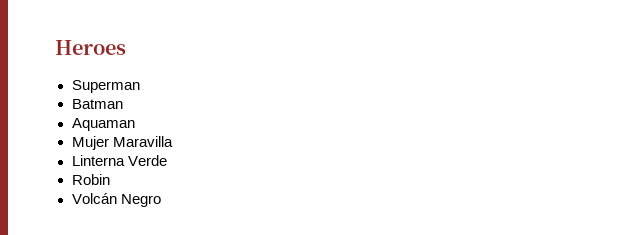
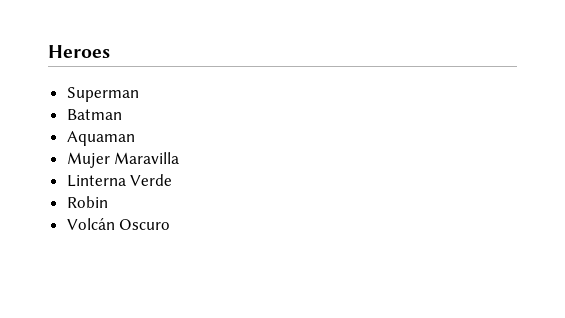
[120,194,161,207] Negro -> [119,219,171,230] Oscuro

